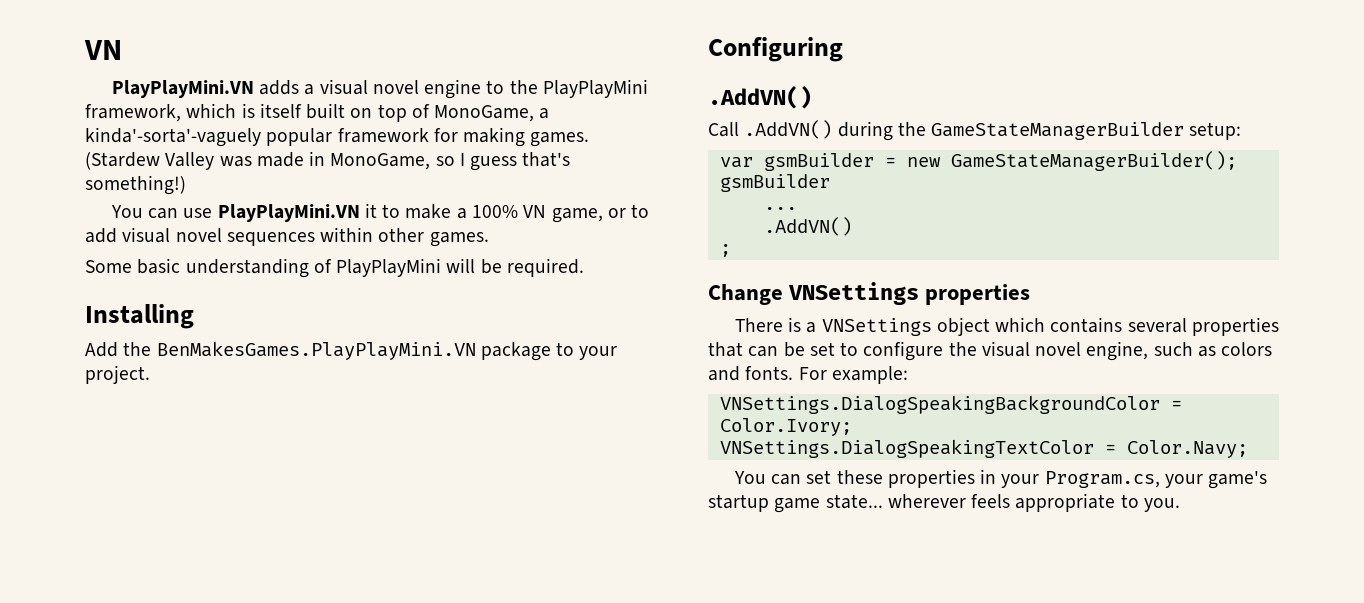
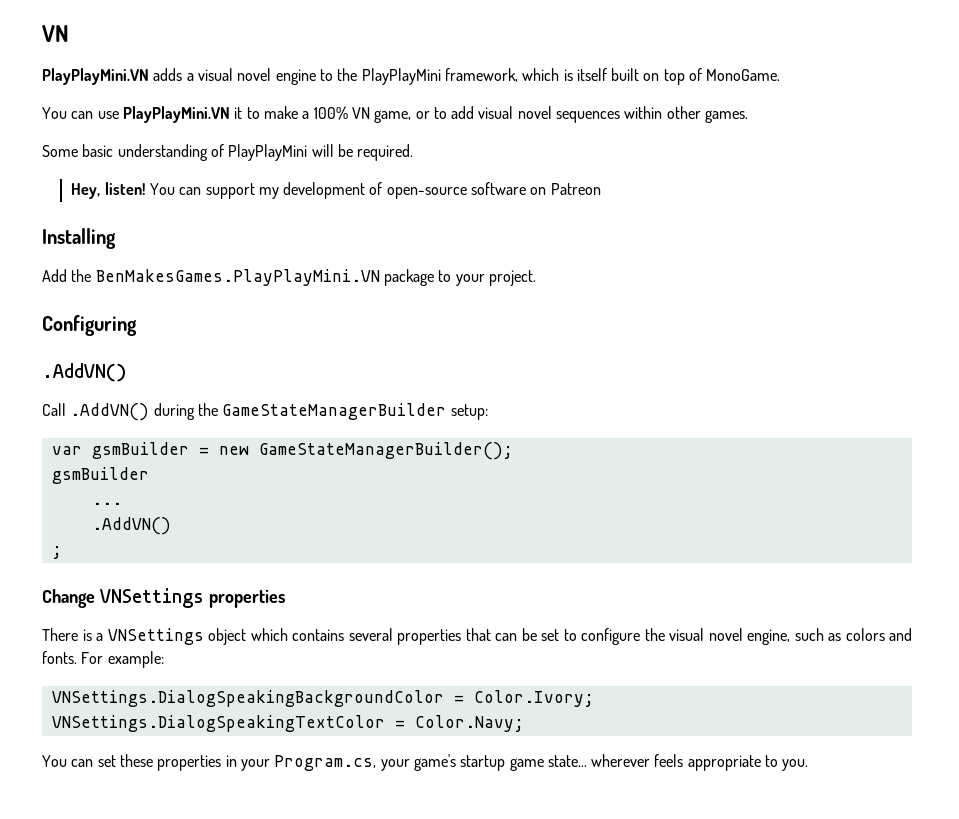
[434,105,550,122] [85,127,590,147] [85,151,571,171] [85,175,186,195] MonoGame, a kinda'-sorta'-vaguely popular framework for making games. (Stardew Valley was made in MonoGame, so I guess that's something!) -> [706,69,781,81] MonoGame.
(584, 267) none -> [71,182,601,199] // Hey, listen! You can support my development of open-source software on Patreon

